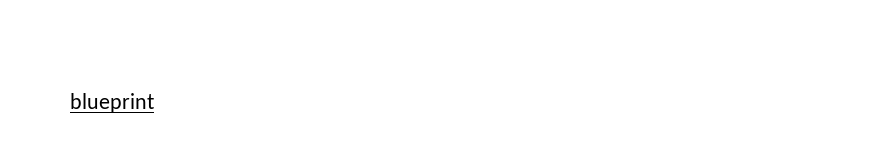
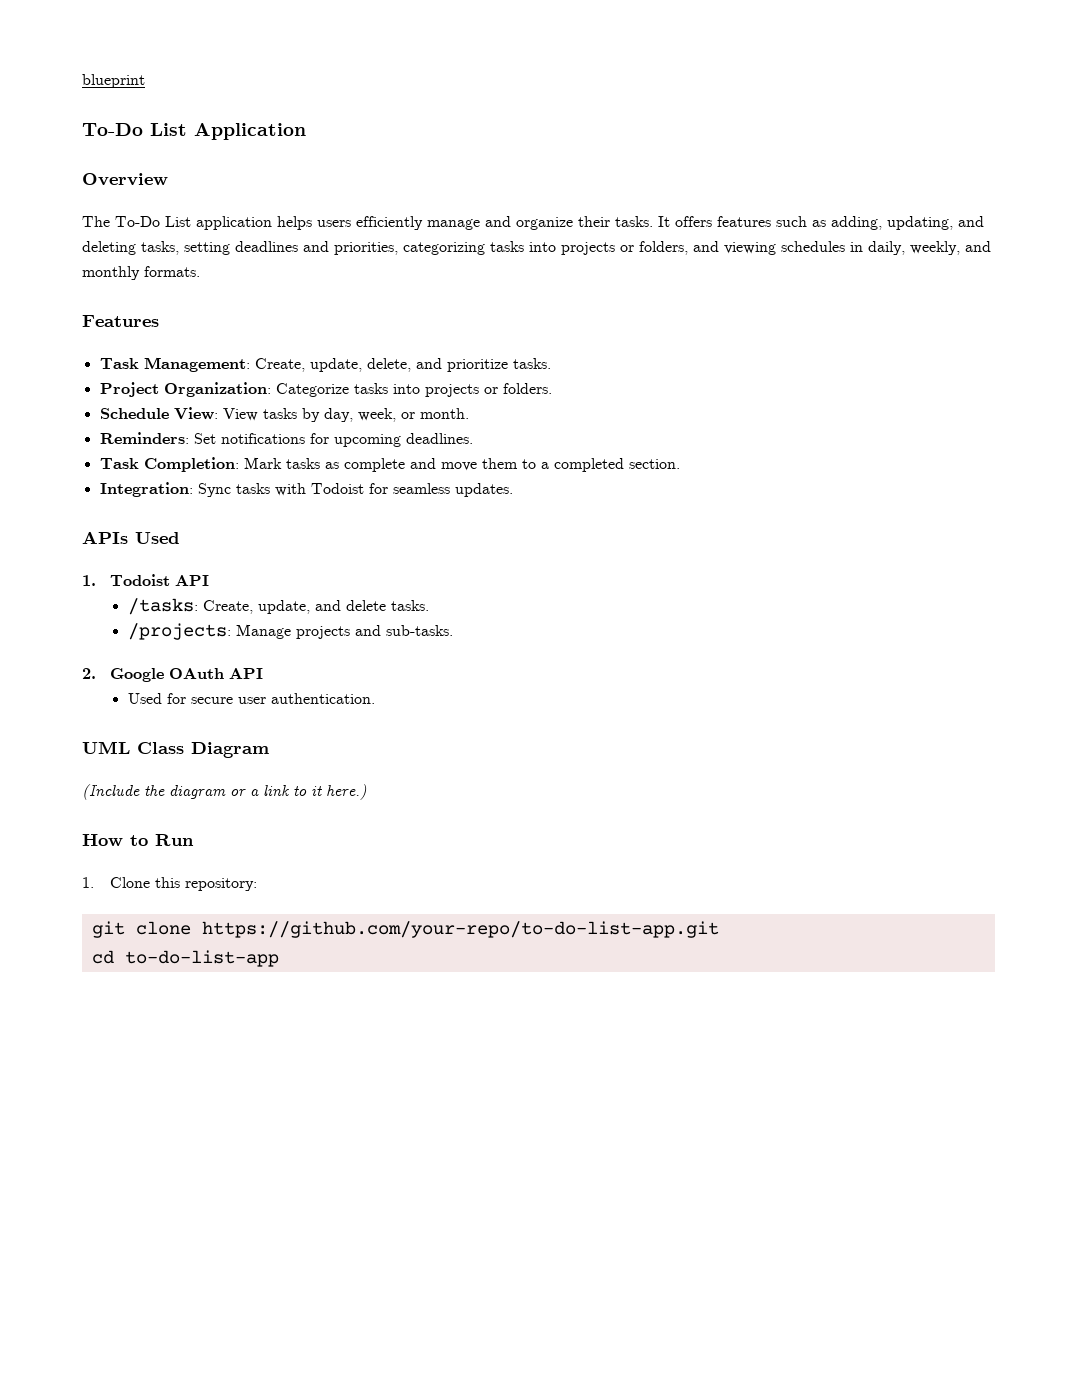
(154, 103) none -> [82,123,306,140] [82,173,168,186] [82,216,984,230] [82,241,991,255] [82,266,200,280] [82,315,159,327] [99,357,551,372] [99,382,552,397] [99,407,469,422] [99,432,473,447] [99,457,680,472] [99,482,513,497] [82,531,179,544] [82,574,210,586] [127,598,429,615] [127,623,453,640] [82,668,264,682] [127,693,375,704] [82,741,269,758] [82,784,367,800] [82,834,194,846] [82,877,258,891] [91,921,719,938] [91,950,279,967] // To-Do List Application // Overview // The To-Do List application helps users efficiently manage and organize their tasks. It offers features such as adding, updating, and deleting tasks, setting deadlines and priorities, categorizing tasks into projects or folders, and viewing schedules in daily, weekly, and monthly formats. // Features // Task Management: Create, update, delete, and prioritize tasks. // Project Organization: Categorize tasks into projects or folders. // Schedule View: View tasks by day, week, or month. // Reminders: Set notifications for upcoming deadlines. // Task Completion: Mark tasks as complete and move them to a completed section. // Integration: Sync tasks with Todoist for seamless updates. // APIs Used // 1. Todoist API // /tasks: Create, update, and delete tasks. // /projects: Manage projects and sub-tasks. // 2. Google OAuth API // Used for secure user authentication. // UML Class Diagram // (Include the diagram or a link to it here.) // How to Run // 1. Clone this repository: // git clone https://github.com/your-repo/to-do-list-app.git // cd to-do-list-app

